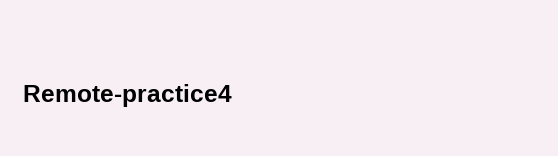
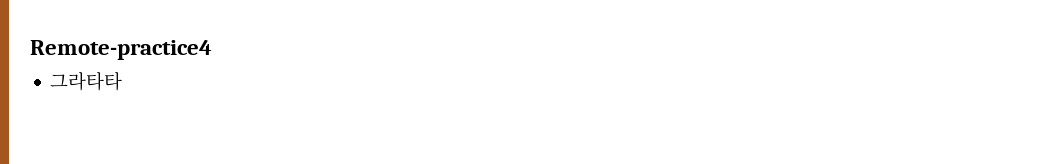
(232, 95) none -> [50,71,123,91] // 그라타타

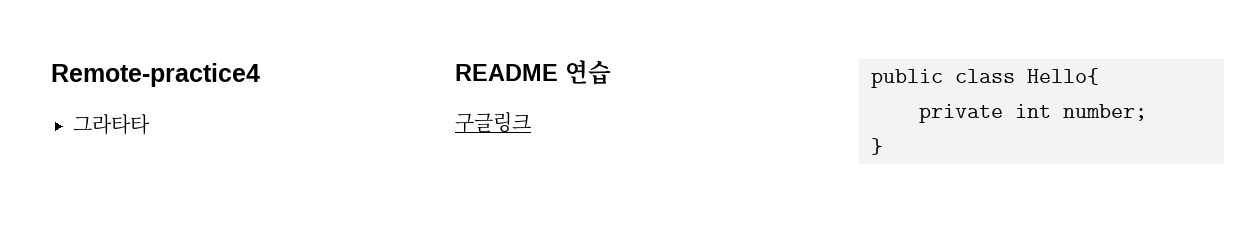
(123, 81) none -> [455,60,611,85] [455,112,531,133] [871,68,1099,88] [919,104,1147,123] [871,138,883,155] // README 연습 // 구글링크 // public class Hello{ // private int number; // }

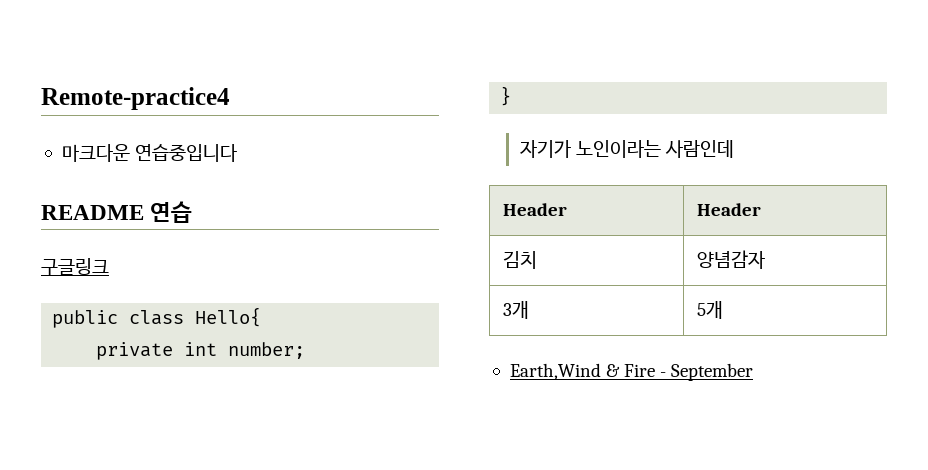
[73,114,150,135] 그라타타 -> [61,144,238,162] 마크다운 연습중입니다
(883, 146) none -> [519,140,734,158] [502,203,567,216] [696,203,761,216] [502,251,537,269] [696,250,765,269] [502,301,529,319] [696,301,723,319] [509,363,754,381] // 자기가 노인이라는 사람인데 // Header | Header // 김치 | 양념감자 // 3개 | 5개 // Earth,Wind & Fire - September

